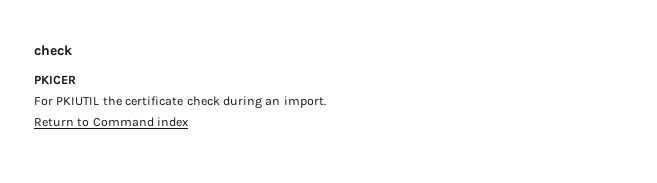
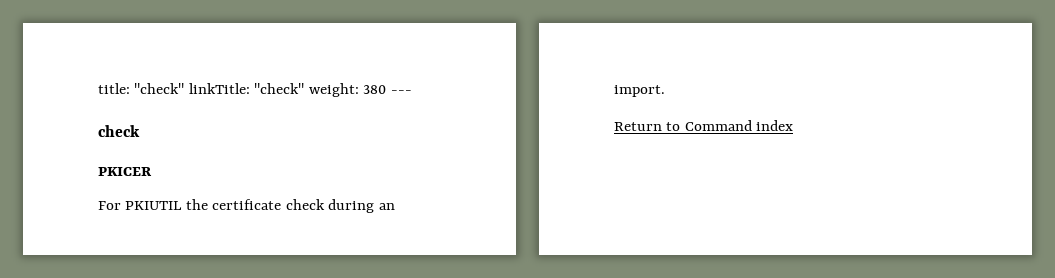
(34, 50) none -> [98,83,412,97] title: "check" linkTitle: "check" weight: 380 --- //

